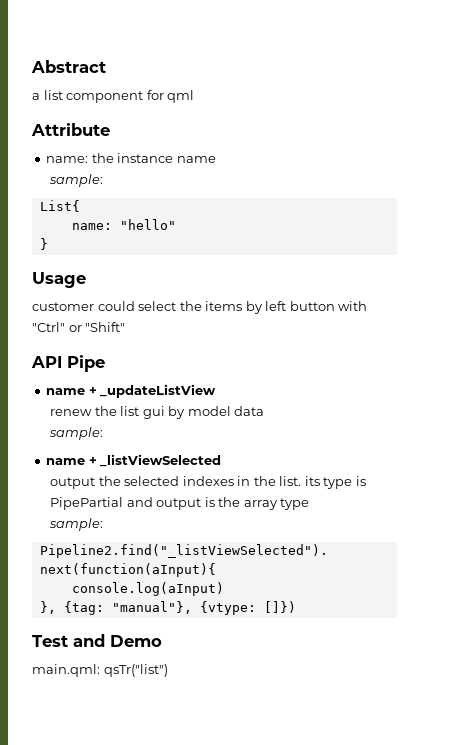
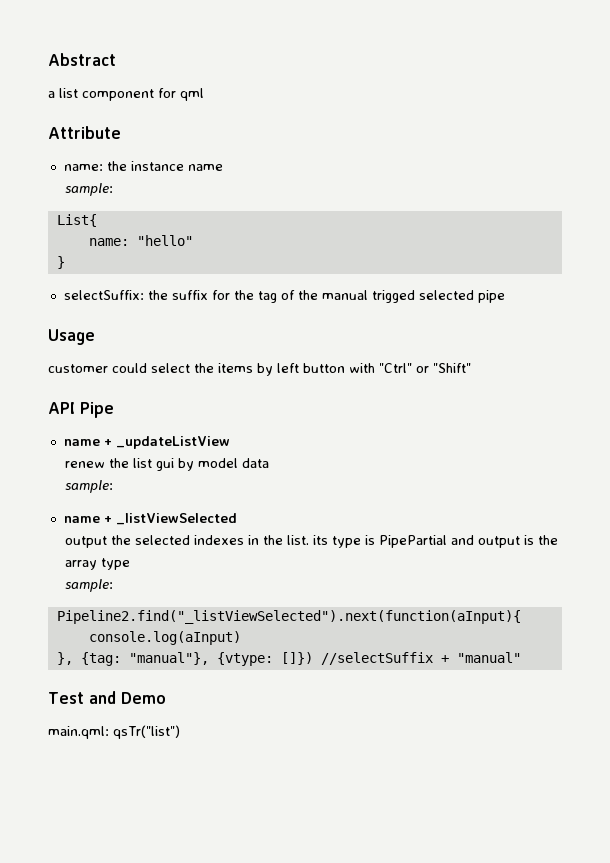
(48, 244) none -> [63,290,505,303] // selectSuffix: the suffix for the tag of the manual trigged selected pipe
(296, 607) none -> [320,652,521,665] //selectSuffix + "manual"

